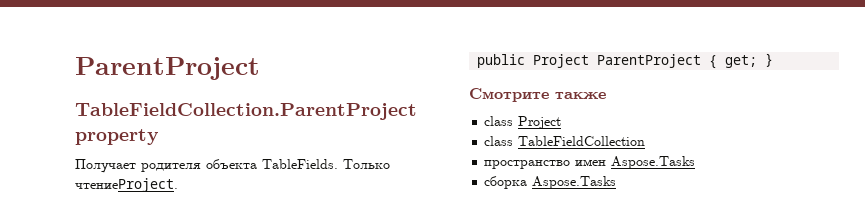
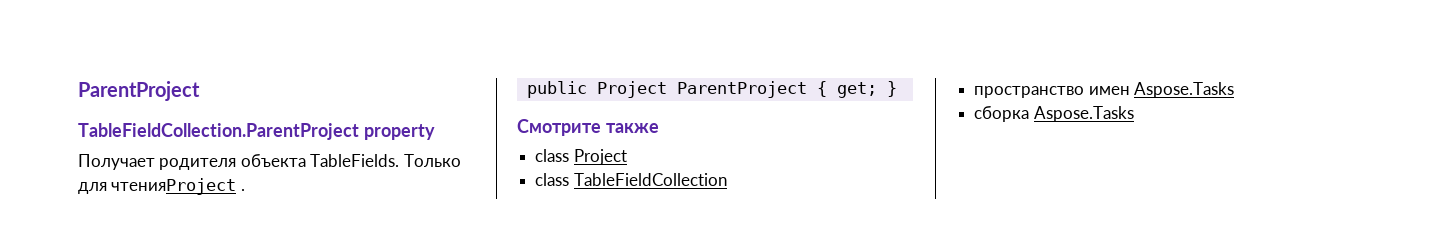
[75,178,178,192] чтениеProject. -> [78,178,245,195] для чтенияProject .

